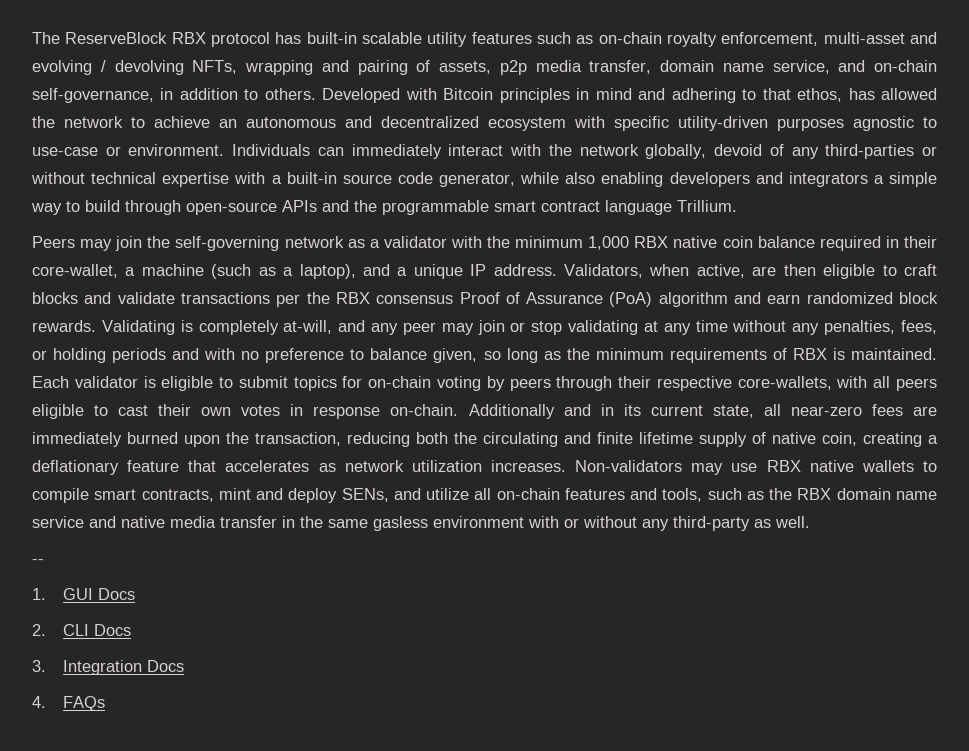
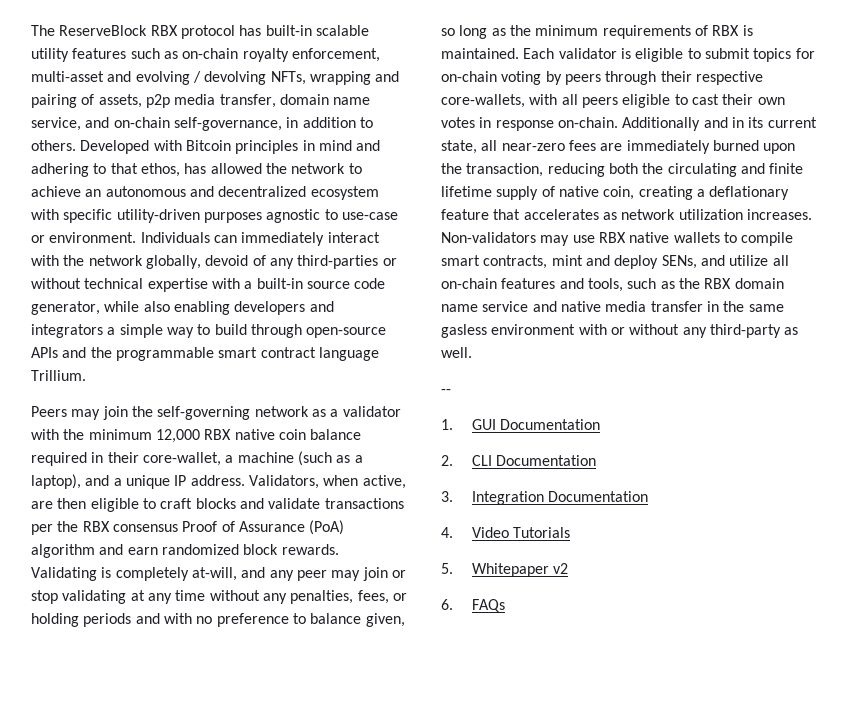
[588,236,630,250] 1,000 -> [155,429,200,443] 12,000
[98,588,136,600] Docs -> [499,419,600,430] Documentation
[94,624,132,636] Docs -> [495,455,596,466] Documentation
[147,660,185,672] [32,696,46,708] Docs // 4. -> [547,491,648,502] [441,527,570,538] [441,563,568,577] [441,599,453,610] Documentation // 4. Video Tutorials // 5. Whitepaper v2 // 6.

